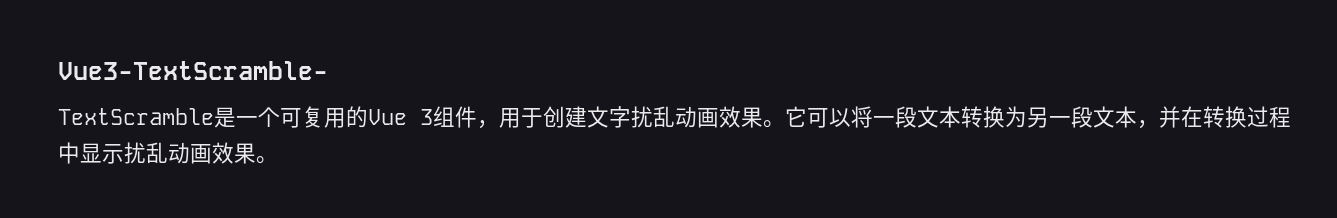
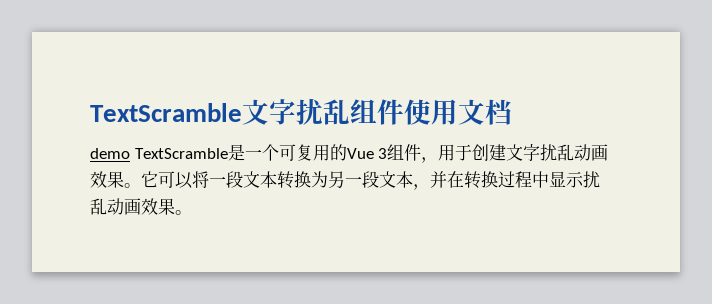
[58,61,328,80] Vue3-TextScramble- // -> [90,98,512,125] [90,148,130,159] TextScramble文字扰乱组件使用文档 // demo

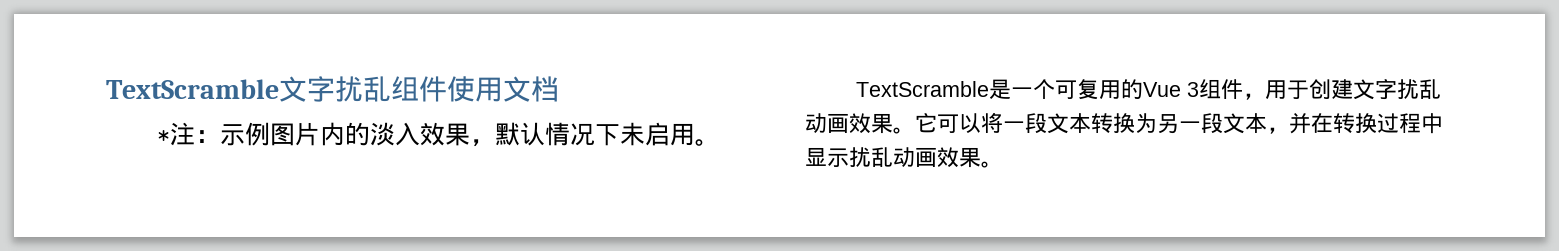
[90,148,130,159] demo -> [157,122,721,147] *注：示例图片内的淡入效果，默认情况下未启用。 //

